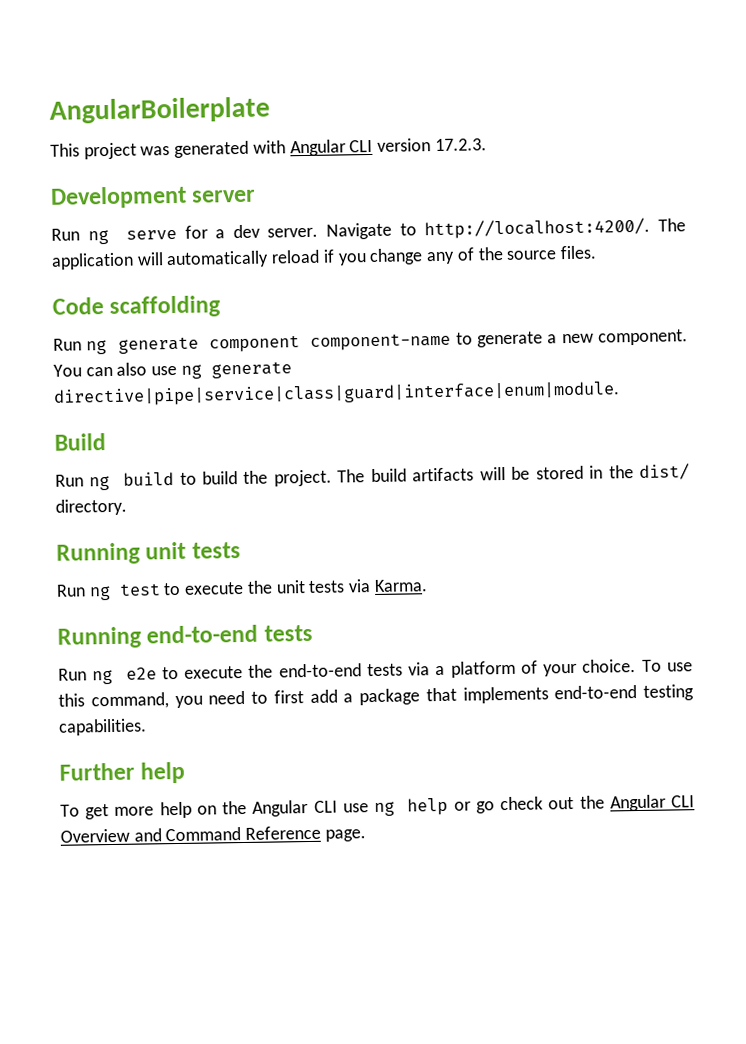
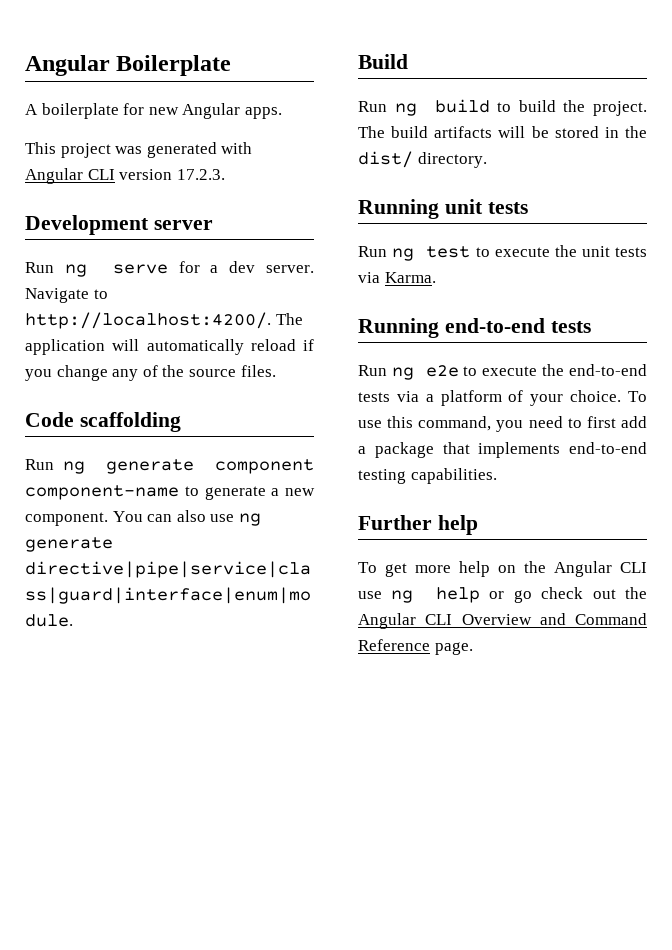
[49,96,270,124] AngularBoilerplate -> [25,55,232,76] [25,103,282,119] Angular Boilerplate // A boilerplate for new Angular apps.

